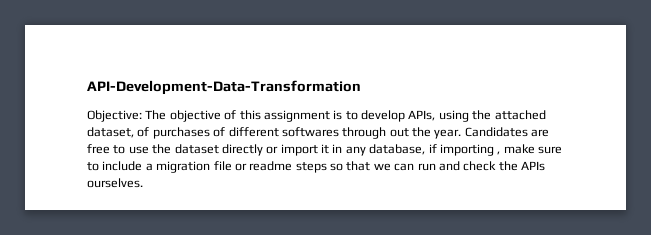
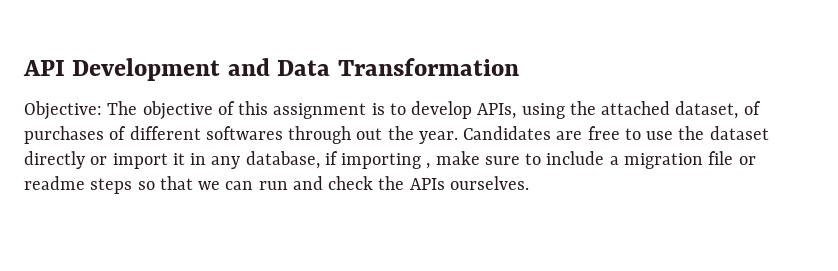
[87,80,361,95] API-Development-Data-Transformation -> [23,58,519,81] API Development and Data Transformation

